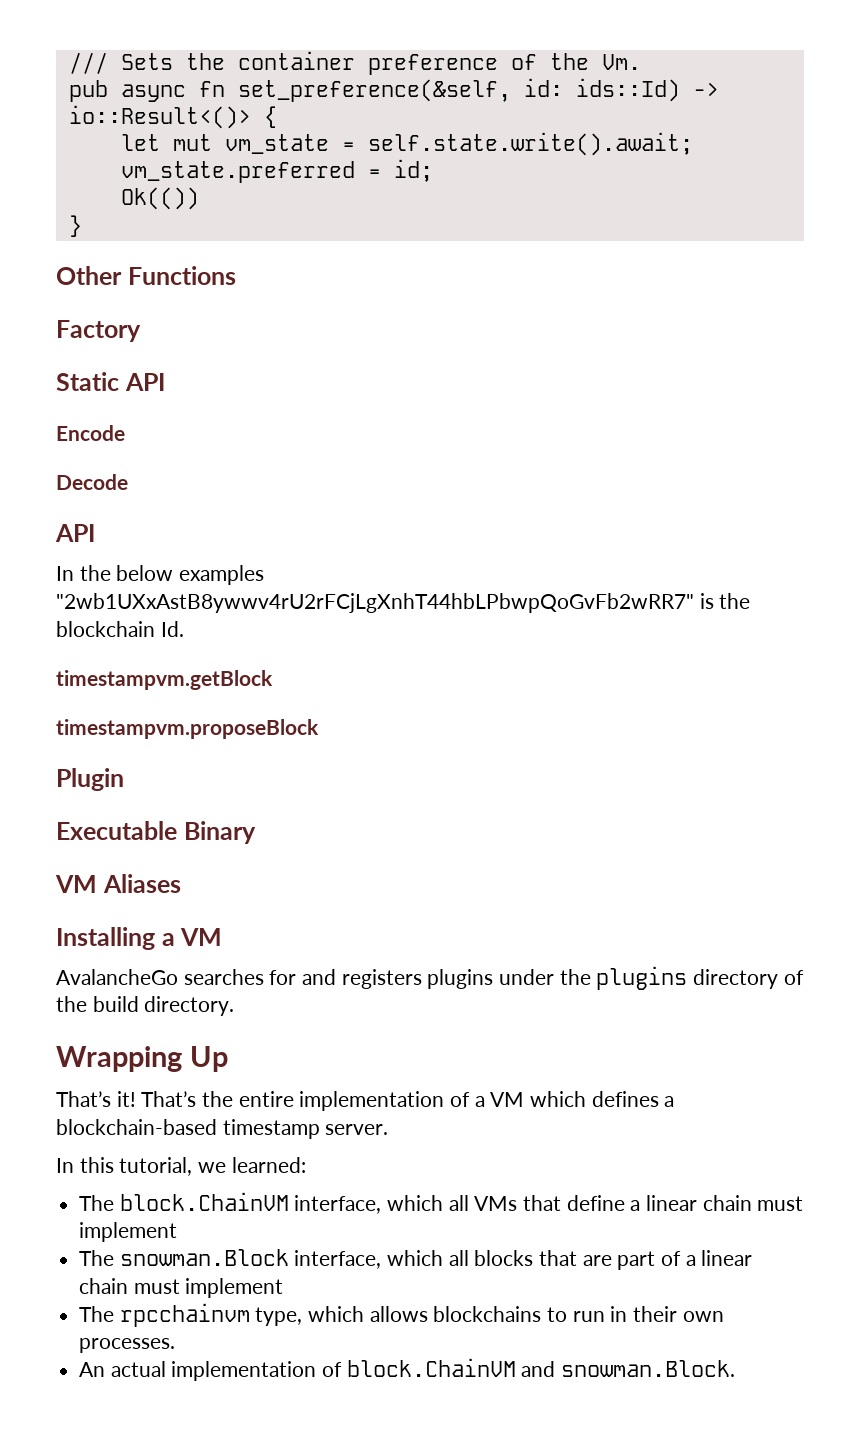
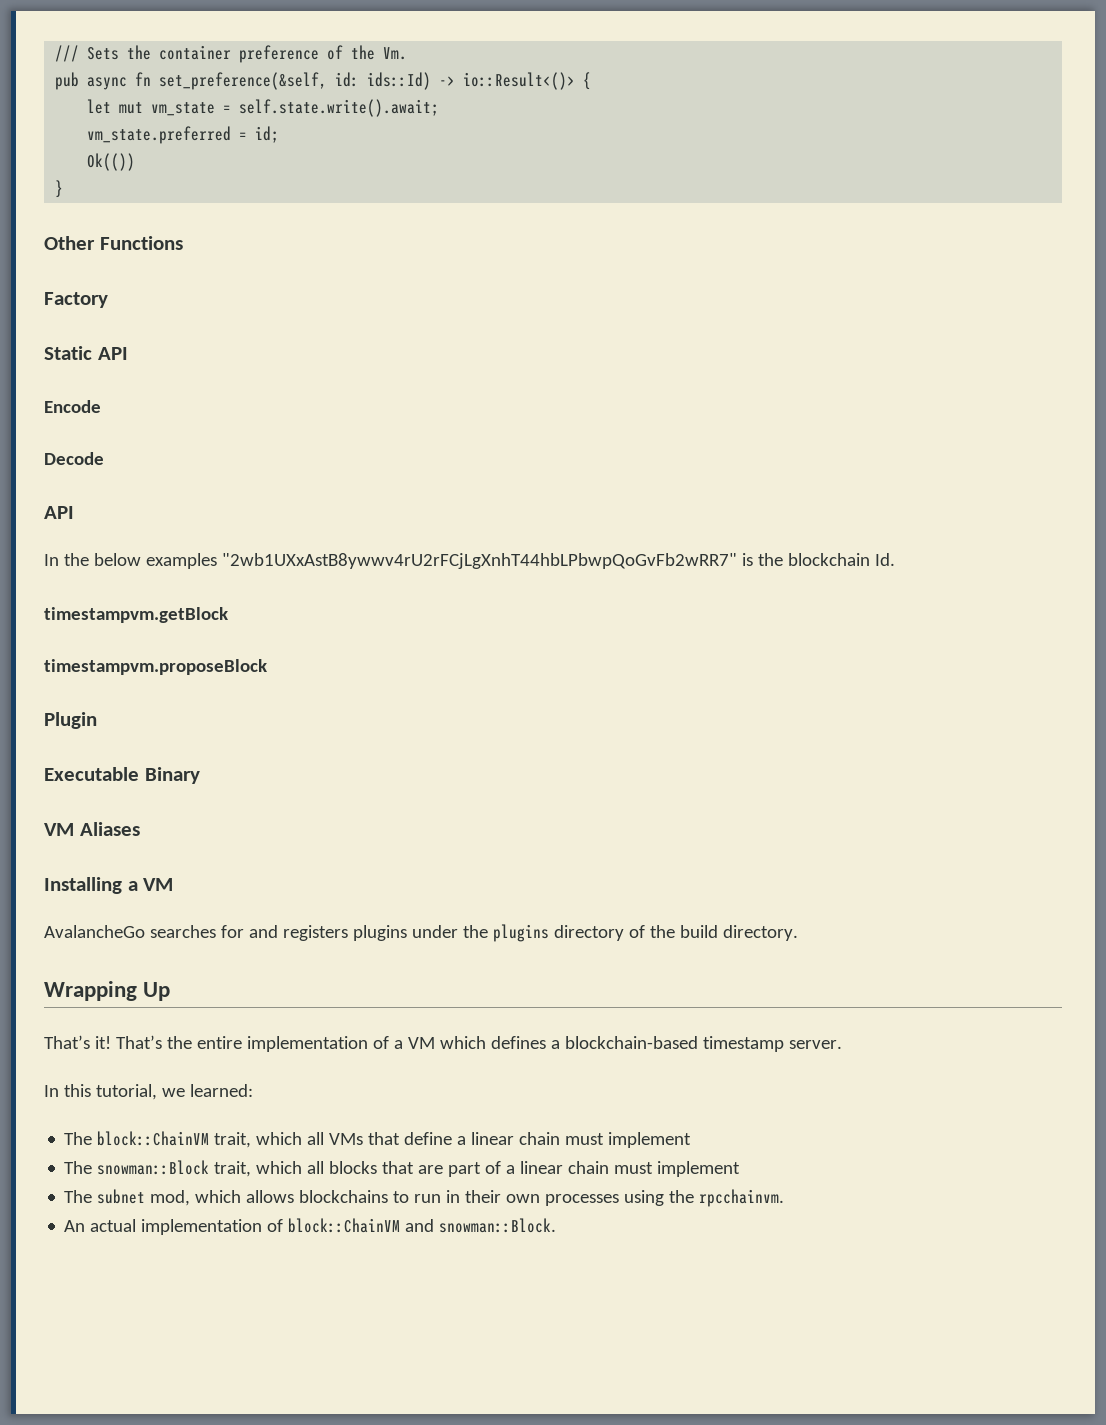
[119,1192,382,1214] block.ChainVM interface, -> [97,1131,252,1148] block::ChainVM trait,
[119,1249,382,1269] snowman.Block interface, -> [97,1160,252,1177] snowman::Block trait,
[119,1303,303,1327] rpcchainvm type, -> [97,1189,191,1206] subnet mod,
[79,1338,176,1353] processes. -> [545,1189,785,1207] processes using the rpcchainvm.
[346,1358,736,1377] block.ChainVM and snowman.Block. -> [288,1218,557,1233] block::ChainVM and snowman::Block.

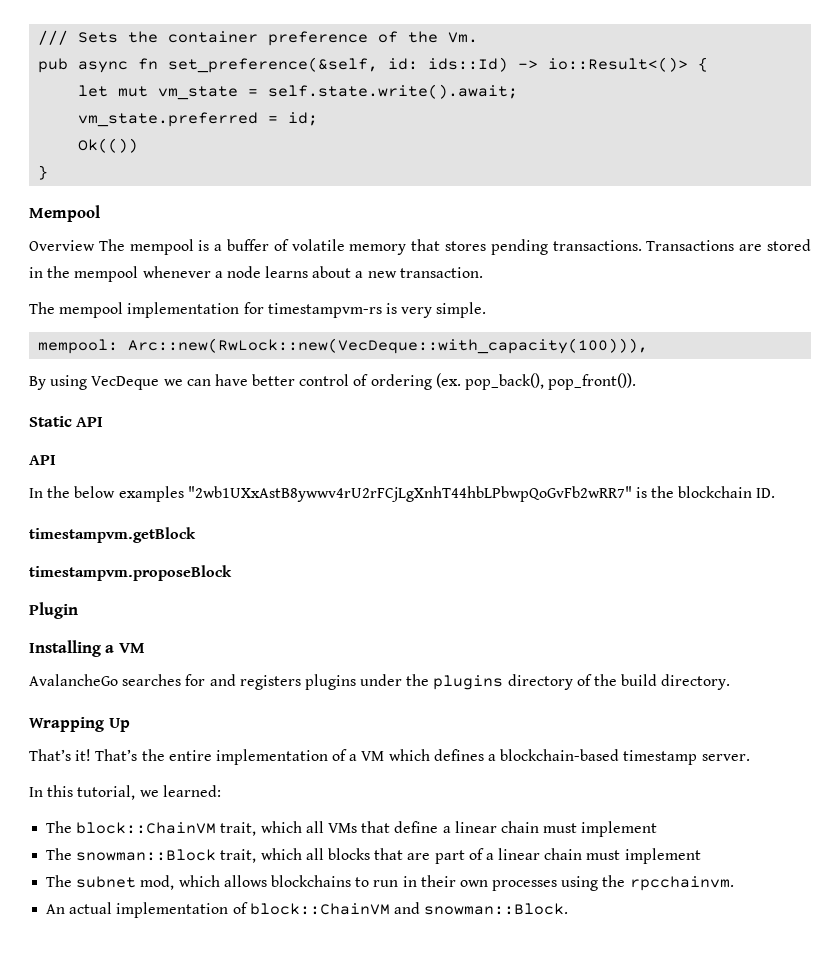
[44,236,183,250] [44,292,108,308] Other Functions // Factory -> [29,205,100,222] [29,239,811,255] [29,266,483,282] [29,302,487,318] [38,338,649,354] [29,373,637,390] Mempool // Overview The mempool is a buffer of volatile memory that stores pending transactions. Transactions are stored in the mempool whenever a node learns about a new transaction. // The mempool implementation for timestampvm-rs is very simple. // mempool: Arc::new(RwLock::new(VecDeque::with_capacity(100))), // By using VecDeque we can have better control of ordering (ex. pop_back(), pop_front()).
[44,400,101,413] [44,452,104,465] // Encode // Decode -> (104, 422) none
[874,553,895,566] Id. -> [756,488,776,498] ID.
[44,767,200,784] [44,822,140,836] // Executable Binary // VM Aliases -> (78, 610) none

